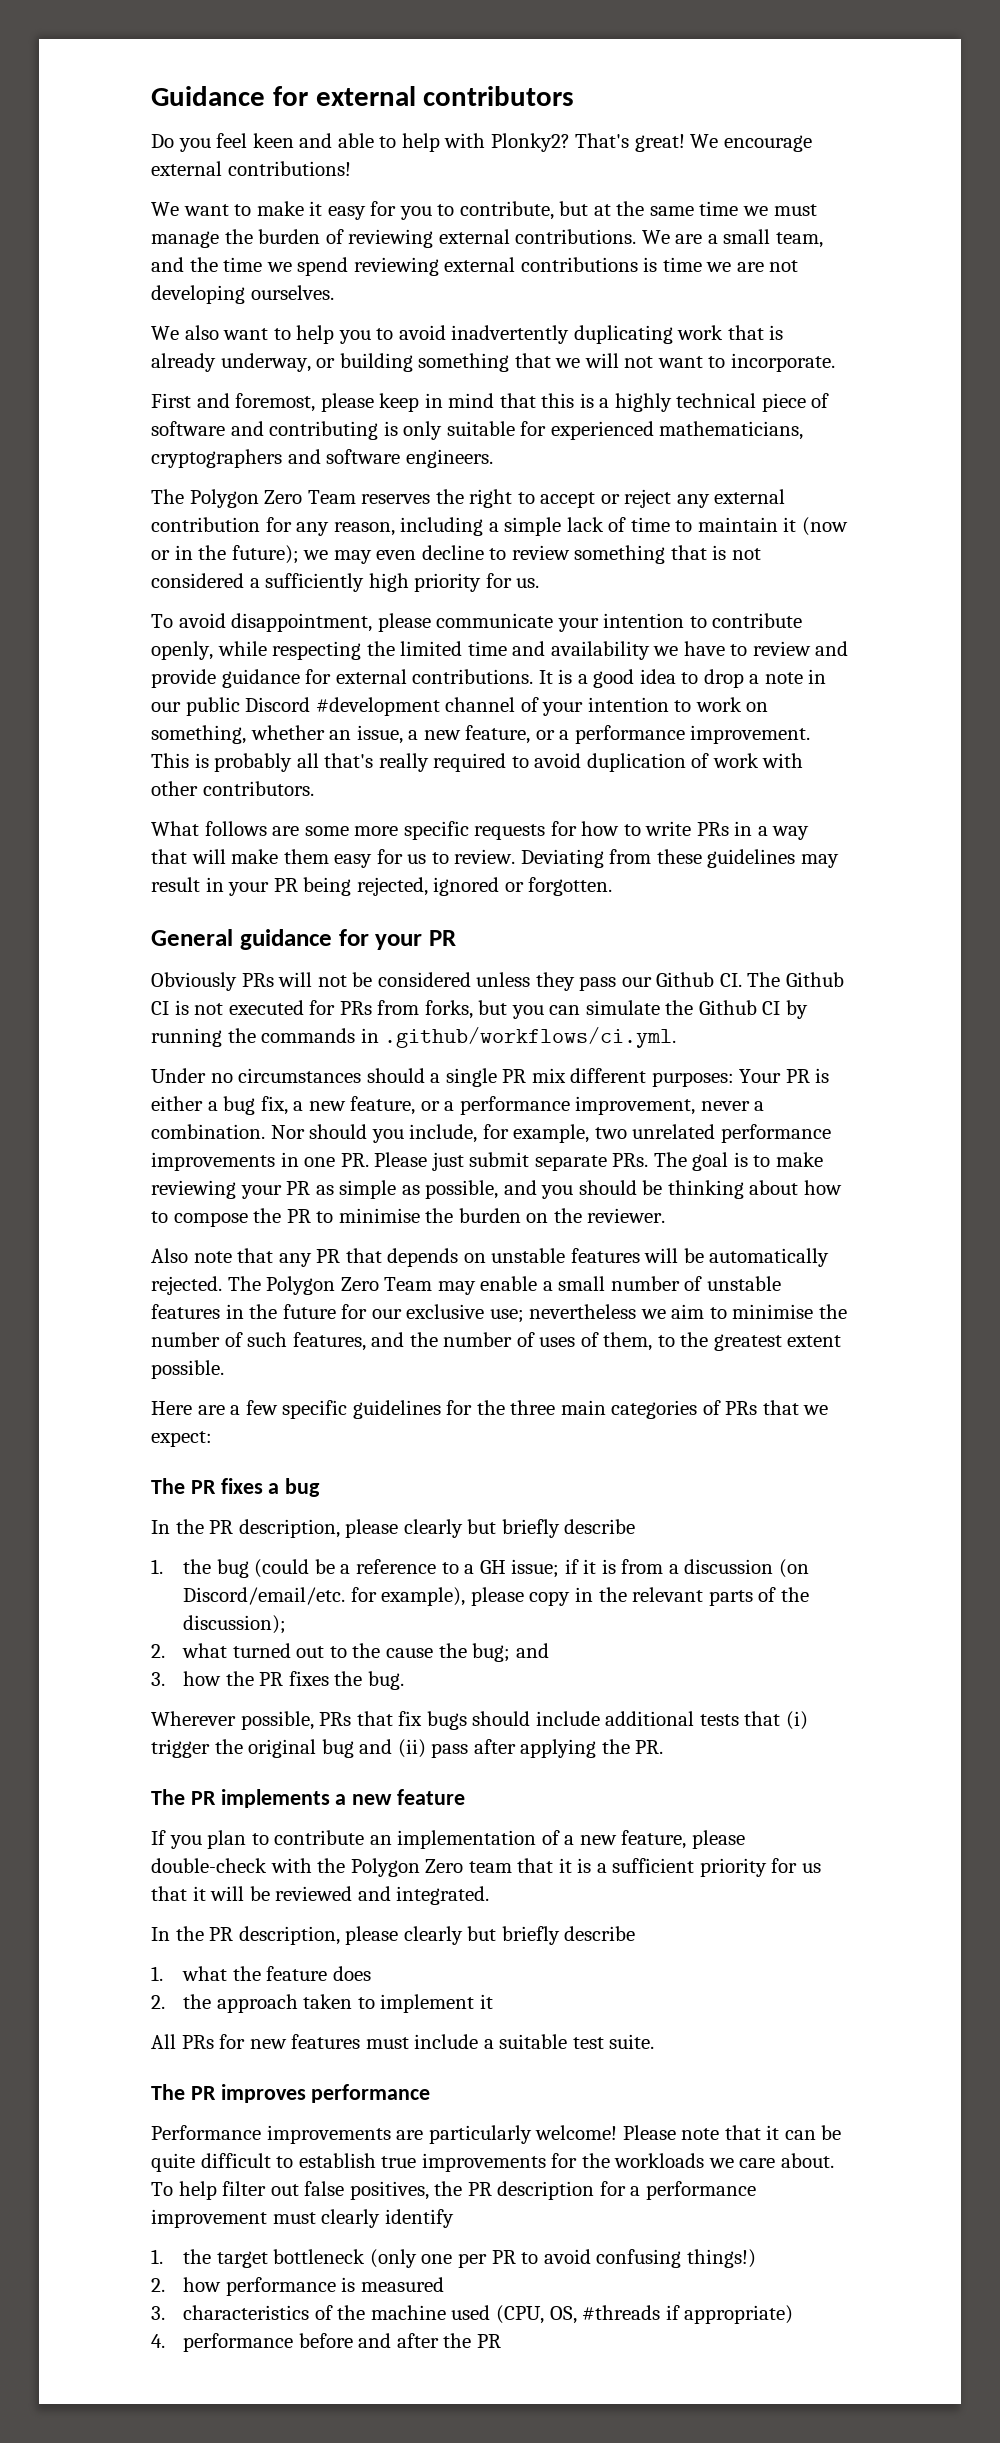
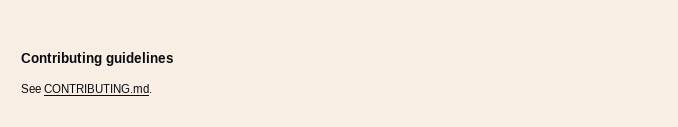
[151,86,575,106] [151,133,812,152] [151,161,351,176] [151,201,817,220] [151,229,823,248] [151,257,799,276] [151,285,334,304] [151,325,784,344] [151,353,835,372] [151,393,830,412] [151,421,804,440] [151,449,493,468] [151,489,786,508] [151,517,848,536] [151,545,761,564] [151,573,540,592] [151,613,803,632] [151,641,849,660] [151,669,827,688] [151,697,769,716] [151,725,811,744] [151,753,804,772] [151,781,314,796] [151,821,810,840] [151,849,839,868] [151,877,613,896] [151,929,456,950] [151,972,844,991] [151,1000,809,1019] [151,1027,677,1048] [151,1068,830,1087] [151,1096,765,1115] [151,1124,831,1143] [151,1152,823,1171] [151,1180,842,1199] [151,1208,666,1227] [151,1248,830,1267] [151,1276,781,1295] [151,1304,847,1323] [151,1332,842,1351] [151,1360,224,1379] [151,1400,829,1419] [151,1431,212,1447] [151,1478,321,1497] [151,1519,636,1538] [151,1559,809,1578] [183,1587,809,1606] [183,1615,287,1634] [151,1643,549,1662] [151,1671,404,1690] [151,1711,808,1730] [151,1739,664,1758] [151,1789,466,1808] [151,1830,745,1849] [151,1858,821,1877] [151,1886,490,1905] [151,1926,636,1945] [151,1966,371,1981] [151,1994,493,2013] [151,2034,655,2049] [151,2084,431,2103] [151,2125,842,2144] [151,2153,834,2172] [151,2181,756,2200] [151,2209,454,2228] [151,2249,756,2268] [151,2277,444,2296] [151,2305,794,2324] [151,2333,501,2352] Guidance for external contributors // Do you feel keen and able to help with Plonky2? That's great! We encourage external contributions! // We want to make it easy for you to contribute, but at the same time we must manage the burden of reviewing external contributions. We are a small team, and the time we spend reviewing external contributions is time we are not developing ourselves. // We also want to help you to avoid inadvertently duplicating work that is already underway, or building something that we will not want to incorporate. // First and foremost, please keep in mind that this is a highly technical piece of software and contributing is only suitable for experienced mathematicians, cryptographers and software engineers. // The Polygon Zero Team reserves the right to accept or reject any external contribution for any reason, including a simple lack of time to maintain it (now or in the future); we may even decline to review something that is not considered a sufficiently high priority for us. // To avoid disappointment, please communicate your intention to contribute openly, while respecting the limited time and availability we have to review and provide guidance for external contributions. It is a good idea to drop a note in our public Discord #development channel of your intention to work on something, whether an issue, a new feature, or a performance improvement. This is probably all that's really required to avoid duplication of work with other contributors. // What follows are some more specific requests for how to write PRs in a way that will make them easy for us to review. Deviating from these guidelines may result in your PR being rejected, ignored or forgotten. // General guidance for your PR // Obviously PRs will not be considered unless they pass our Github CI. The Github CI is not executed for PRs from forks, but you can simulate the Github CI by running the commands in .github/workflows/ci.yml. // Under no circumstances should a single PR mix different purposes: Your PR is either a bug fix, a new feature, or a performance improvement, never a combination. Nor should you include, for example, two unrelated performance improvements in one PR. Please just submit separate PRs. The goal is to make reviewing your PR as simple as possible, and you should be thinking about how to compose the PR to minimise the burden on the reviewer. // Also note that any PR that depends on unstable features will be automatically rejected. The Polygon Zero Team may enable a small number of unstable features in the future for our exclusive use; nevertheless we aim to minimise the number of such features, and the number of uses of them, to the greatest extent possible. // Here are a few specific guidelines for the three main categories of PRs that we expect: // The PR fixes a bug // In the PR description, please clearly but briefly describe // 1. the bug (could be a reference to a GH issue; if it is from a discussion (on Discord/email/etc. for example), please copy in the relevant parts of the discussion); // 2. what turned out to the cause the bug; and // 3. how the PR fixes the bug. // Wherever possible, PRs that fix bugs should include additional tests that (i) trigger the original bug and (ii) pass after applying the PR. // The PR implements a new feature // If you plan to contribute an implementation of a new feature, please double-check with the Polygon Zero team that it is a sufficient priority for us that it will be reviewed and integrated. // In the PR description, please clearly but briefly describe // 1. what the feature does // 2. the approach taken to implement it // All PRs for new features must include a suitable test suite. // The PR improves performance // Performance improvements are particularly welcome! Please note that it can be quite difficult to establish true improvements for the workloads we care about. To help filter out false positives, the PR description for a performance improvement must clearly identify // 1. the target bottleneck (only one per PR to avoid confusing things!) // 2. how performance is measured // 3. characteristics of the machine used (CPU, OS, #threads if appropriate) // 4. performance before and after the PR -> [21,52,174,66] [21,84,153,93] Contributing guidelines // See CONTRIBUTING.md.

